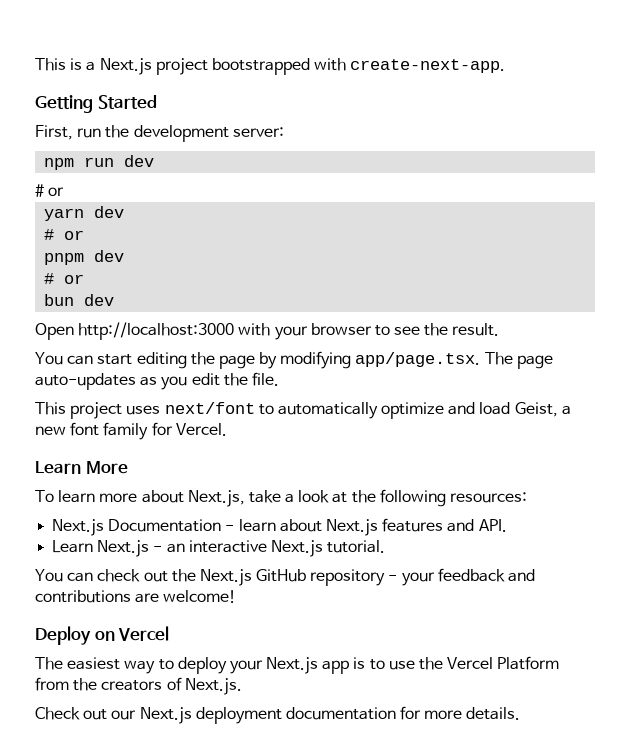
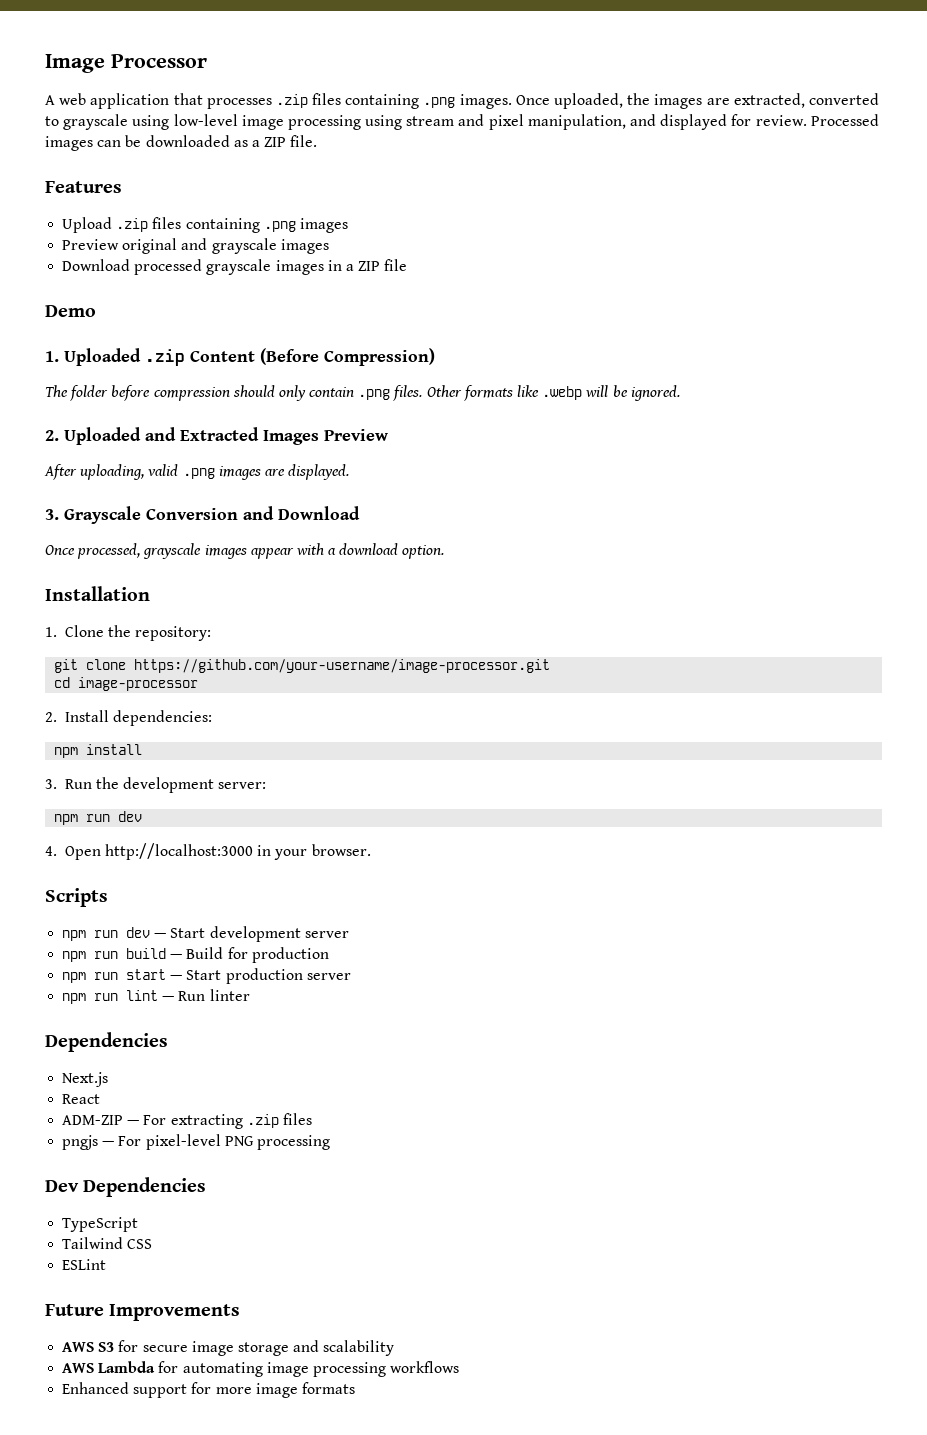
[35,58,506,75] [35,95,157,113] [35,125,102,140] This is a Next.js project bootstrapped with create-next-app. // Getting Started // First, run -> [45,54,207,73] [45,93,879,109] [45,114,879,130] [45,135,318,151] [45,181,122,193] [62,217,348,233] [62,238,329,254] [62,259,408,275] [45,305,96,317] [45,348,435,366] [45,385,680,401] [45,427,388,445] [44,464,350,480] [45,506,360,524] [45,543,445,559] [45,586,150,601] [45,625,212,641] [54,659,551,673] [54,677,199,691] [45,710,213,726] [54,744,143,758] [45,779,92,789] Image Processor // A web application that processes .zip files containing .png images. Once uploaded, the images are extracted, converted to grayscale using low-level image processing using stream and pixel manipulation, and displayed for review. Processed images can be downloaded as a ZIP file. // Features // Upload .zip files containing .png images // Preview original and grayscale images // Download processed grayscale images in a ZIP file // Demo // 1. Uploaded .zip Content (Before Compression) // The folder before compression should only contain .png files. Other formats like .webp will be ignored. // 2. Uploaded and Extracted Images Preview // After uploading, valid .png images are displayed. // 3. Grayscale Conversion and Download // Once processed, grayscale images appear with a download option. // Installation // 1. Clone the repository: // git clone https://github.com/your-username/image-processor.git // cd image-processor // 2. Install dependencies: // npm install // 3. Run
[35,184,65,197] [44,206,125,221] [44,229,85,240] [44,250,125,265] [44,273,85,284] [44,294,115,306] [35,322,500,340] [35,351,553,369] [35,372,279,390] [35,402,571,419] [35,422,227,440] [35,461,128,474] [35,489,528,507] [52,518,507,536] [52,540,386,557] [35,568,536,586] [35,590,237,603] [35,626,170,645] [35,656,560,674] [35,677,242,695] [35,706,521,724] # or // yarn dev // # or // pnpm dev // # or // bun dev // Open http://localhost:3000 with your browser to see the result. // You can start editing the page by modifying app/page.tsx. The page auto-updates as you edit the file. // This project uses next/font to automatically optimize and load Geist, a new font family for Vercel. // Learn More // To learn more about Next.js, take a look at the following resources: // Next.js Documentation - learn about Next.js features and API. // Learn Next.js - an interactive Next.js tutorial. // You can check out the Next.js GitHub repository - your feedback and contributions are welcome! // Deploy on Vercel // The easiest way to deploy your Next.js app is to use the Vercel Platform from the creators of Next.js. // Check out our Next.js deployment documentation for more details. -> [45,843,371,860] [45,888,108,907] [62,926,349,942] [62,947,329,963] [62,968,351,984] [62,989,250,1004] [45,1032,168,1052] [62,1072,109,1087] [62,1094,101,1104] [62,1113,312,1129] [62,1134,330,1150] [45,1177,207,1197] [62,1217,139,1232] [62,1237,153,1249] [62,1259,107,1270] [45,1304,241,1321] [62,1340,395,1356] [62,1361,460,1377] [62,1382,355,1398] 4. Open http://localhost:3000 in your browser. // Scripts // npm run dev — Start development server // npm run build — Build for production // npm run start — Start production server // npm run lint — Run linter // Dependencies // Next.js // React // ADM-ZIP — For extracting .zip files // pngjs — For pixel-level PNG processing // Dev Dependencies // TypeScript // Tailwind CSS // ESLint // Future Improvements // AWS S3 for secure image storage and scalability // AWS Lambda for automating image processing workflows // Enhanced support for more image formats

